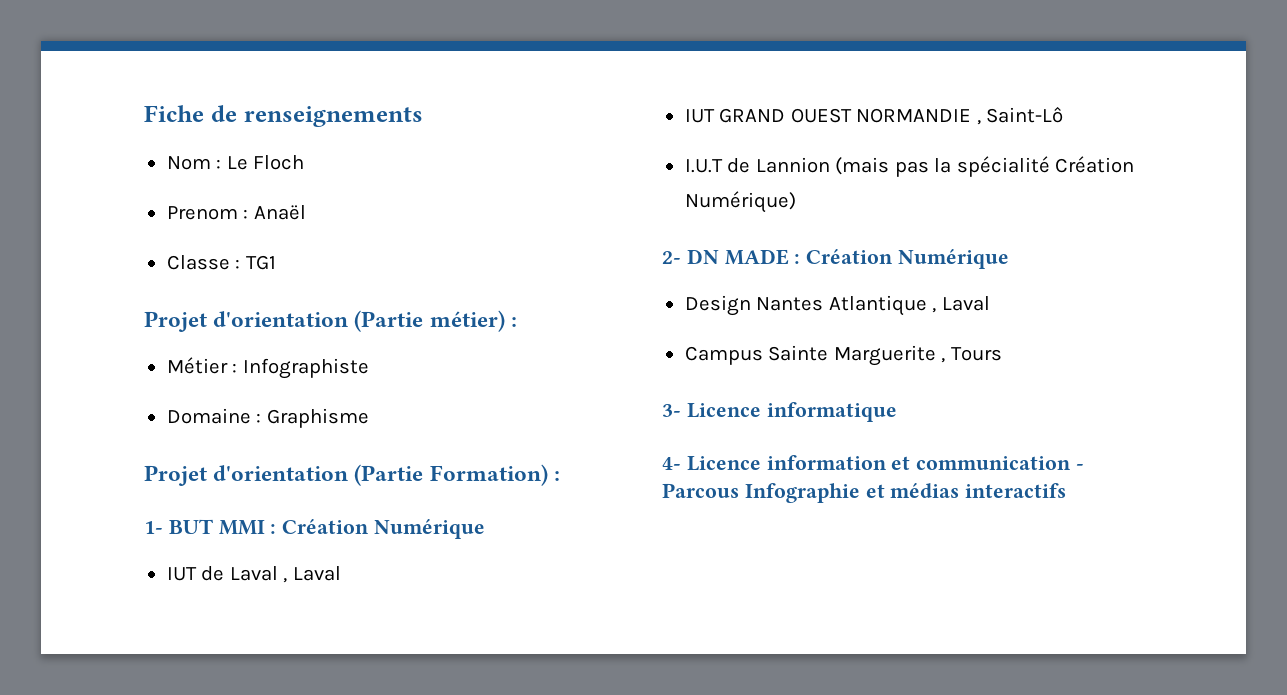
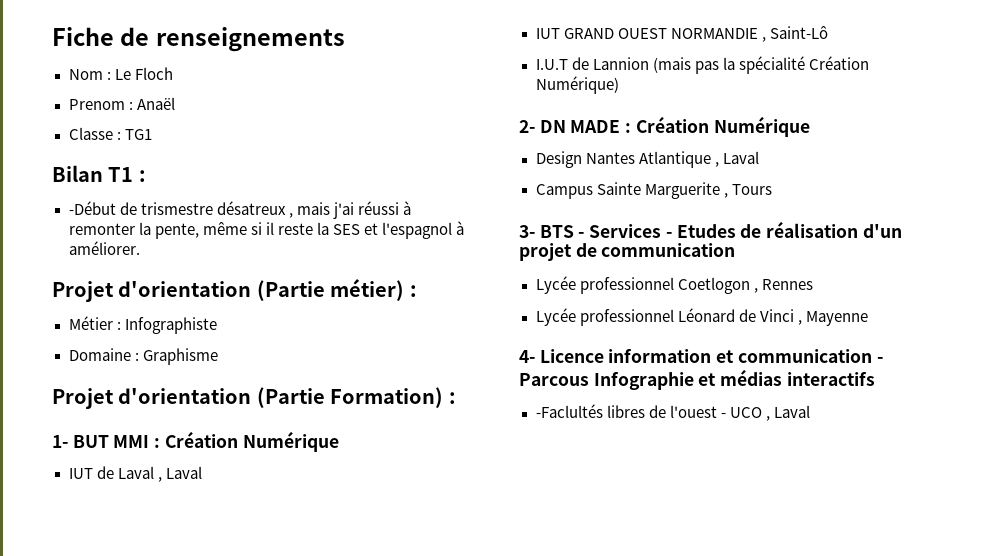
(276, 262) none -> [52,165,146,182] [68,201,411,219] [68,221,465,239] [68,241,140,255] // Bilan T1 : // -Début de trismestre désatreux , mais j'ai réussi à remonter la pente, même si il reste la SES et l'espagnol à améliorer.
[686,402,897,422] Licence informatique -> [539,221,902,238] [519,243,736,261] [535,276,813,294] [535,308,868,326] BTS - Services - Etudes de réalisation d'un projet de communication // Lycée professionnel Coetlogon , Rennes // Lycée professionnel Léonard de Vinci , Mayenne
(1067, 490) none -> [535,404,810,421] // -Faclultés libres de l'ouest - UCO , Laval

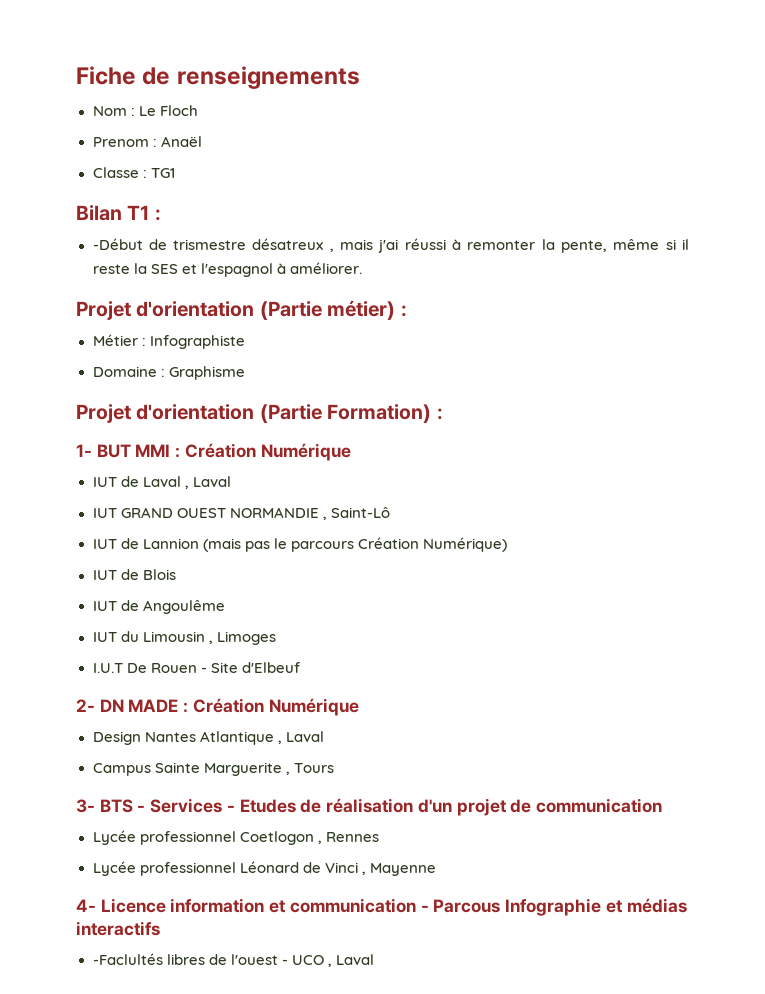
[535,59,568,70] I.U.T -> [92,539,117,549] IUT
[722,56,805,74] la spécialité -> [273,538,354,552] le parcours
(619, 85) none -> [92,569,176,580] [92,600,225,614] [92,631,276,645] [92,662,300,673] // IUT de Blois // IUT de Angoulême // IUT du Limousin , Limoges // I.U.T De Rouen - Site d'Elbeuf

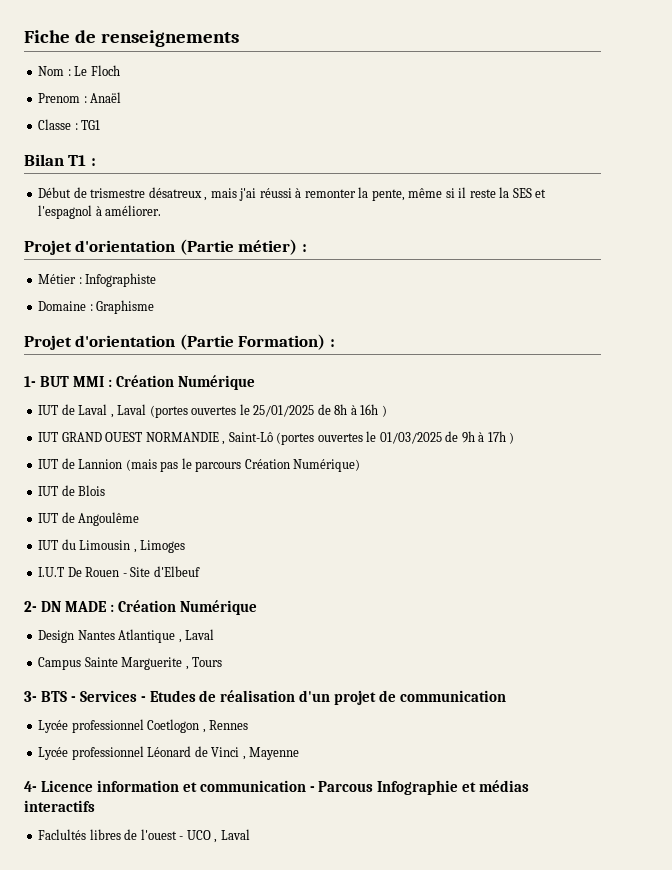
[92,238,143,250] -Début -> [38,187,72,198] Début
(231, 481) none -> [149,404,387,418] (portes ouvertes le 25/01/2025 de 8h à 16h )
(390, 512) none -> [276,431,515,445] (portes ouvertes le 01/03/2025 de 9h à 17h )
[92,953,163,965] -Faclultés -> [38,829,87,840] Faclultés

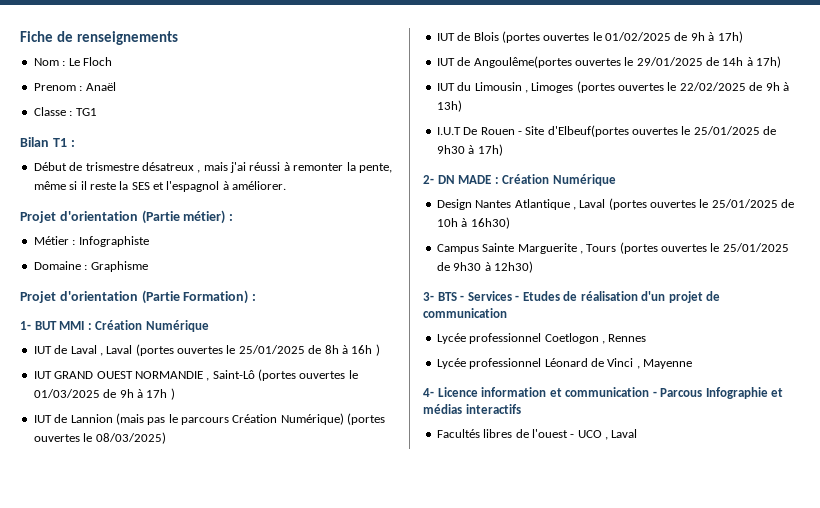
(361, 465) none -> [347,413,386,425] [33,432,166,444] (portes ouvertes le 08/03/2025)
[38,512,140,526] // IUT de Angoulême -> [501,31,743,43] [436,56,782,68] (portes ouvertes le 01/02/2025 de 9h à 17h) // IUT de Angoulême(portes ouvertes le 29/01/2025 de 14h à 17h)
(186, 546) none -> [576,81,789,93] [436,100,462,112] (portes ouvertes le 22/02/2025 de 9h à 13h)
[153,566,200,577] d'Elbeuf -> [547,125,777,137] [436,144,503,156] d'Elbeuf(portes ouvertes le 25/01/2025 de 9h30 à 17h)
(215, 634) none -> [608,198,795,210] [436,217,510,229] (portes ouvertes le 25/01/2025 de 10h à 16h30)
(223, 662) none -> [619,242,789,254] [436,261,533,273] (portes ouvertes le 25/01/2025 de 9h30 à 12h30)
[38,829,87,840] Faclultés -> [436,429,480,438] Facultés

